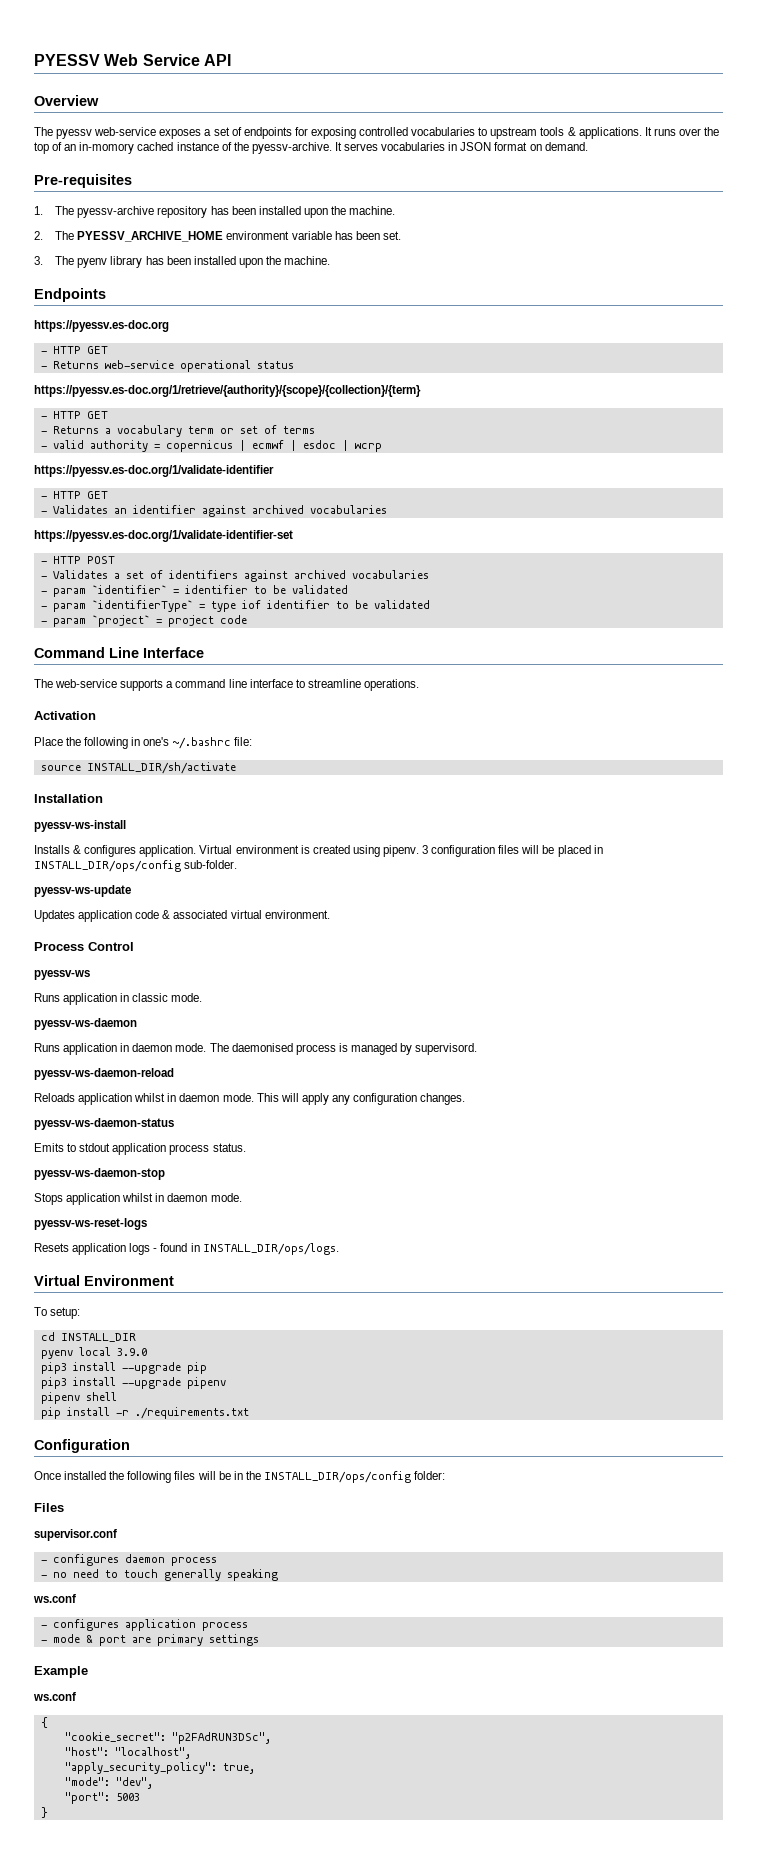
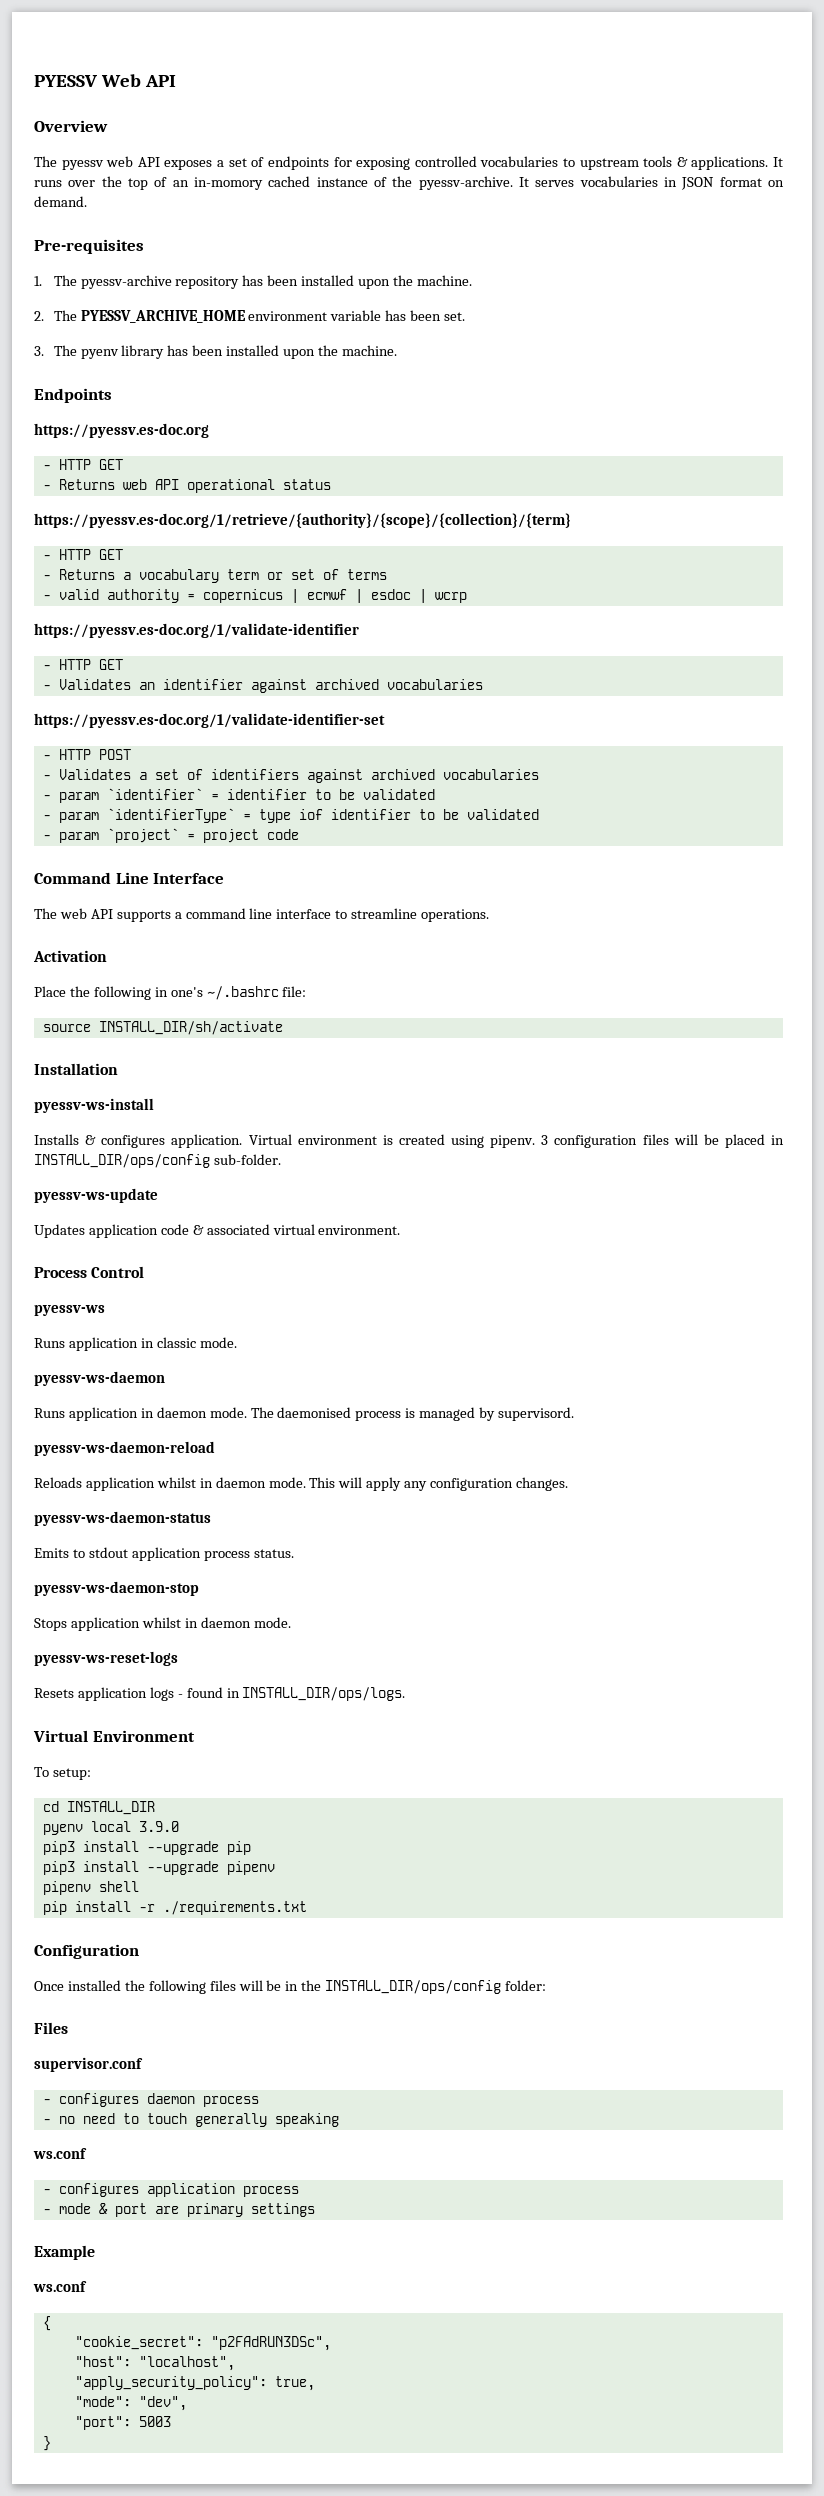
[142,54,200,66] Service -> (141, 80) none
[94,127,157,136] web-service -> [106,156,160,167] web API
[104,360,174,369] web-service -> [122,479,179,490] web API
[55,679,118,688] web-service -> [59,908,113,919] web API

